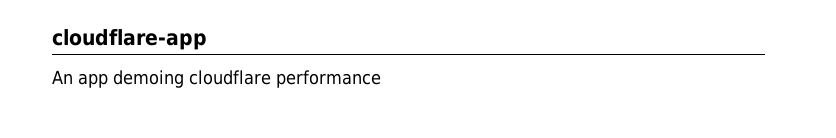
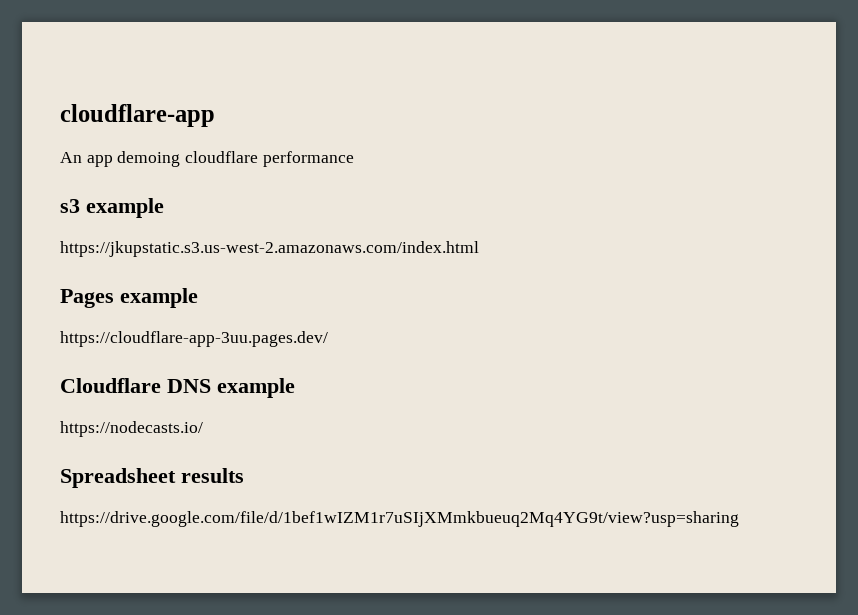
(381, 79) none -> [60,198,164,218] [60,241,479,257] [60,288,198,308] [60,331,328,347] [60,378,295,398] [60,421,203,437] [60,468,244,488] [60,511,739,527] // s3 example // https://jkupstatic.s3.us-west-2.amazonaws.com/index.html // Pages example // https://cloudflare-app-3uu.pages.dev/ // Cloudflare DNS example // https://nodecasts.io/ // Spreadsheet results // https://drive.google.com/file/d/1bef1wIZM1r7uSIjXMmkbueuq2Mq4YG9t/view?usp=sharing

